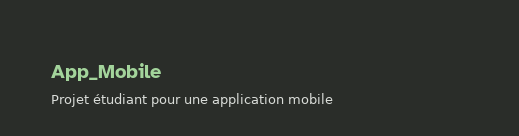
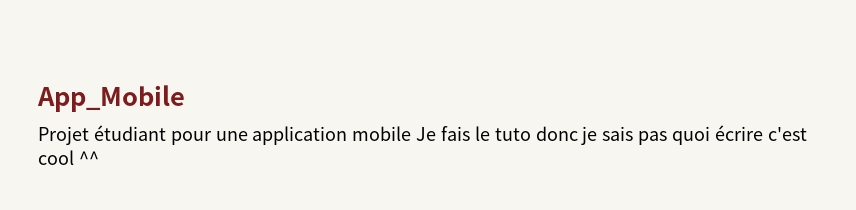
(333, 98) none -> [416,125,807,145] [38,150,99,165] Je fais le tuto donc je sais pas quoi écrire c'est cool ^^

